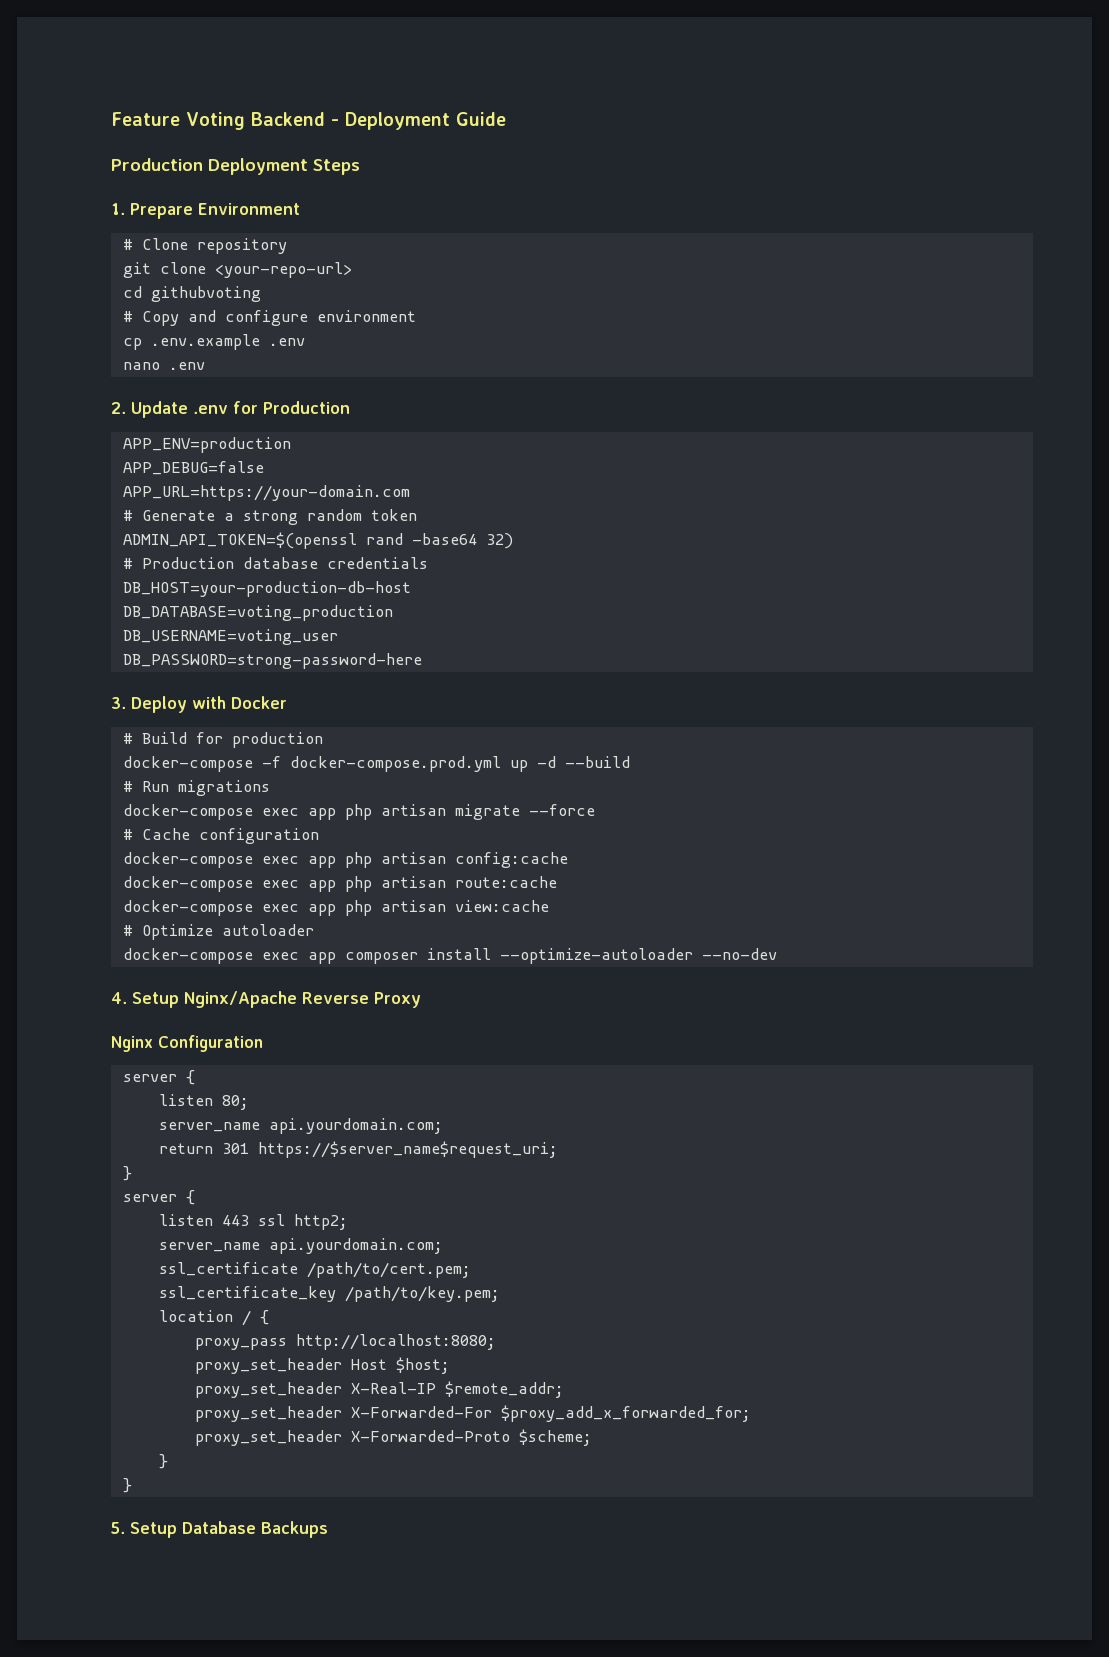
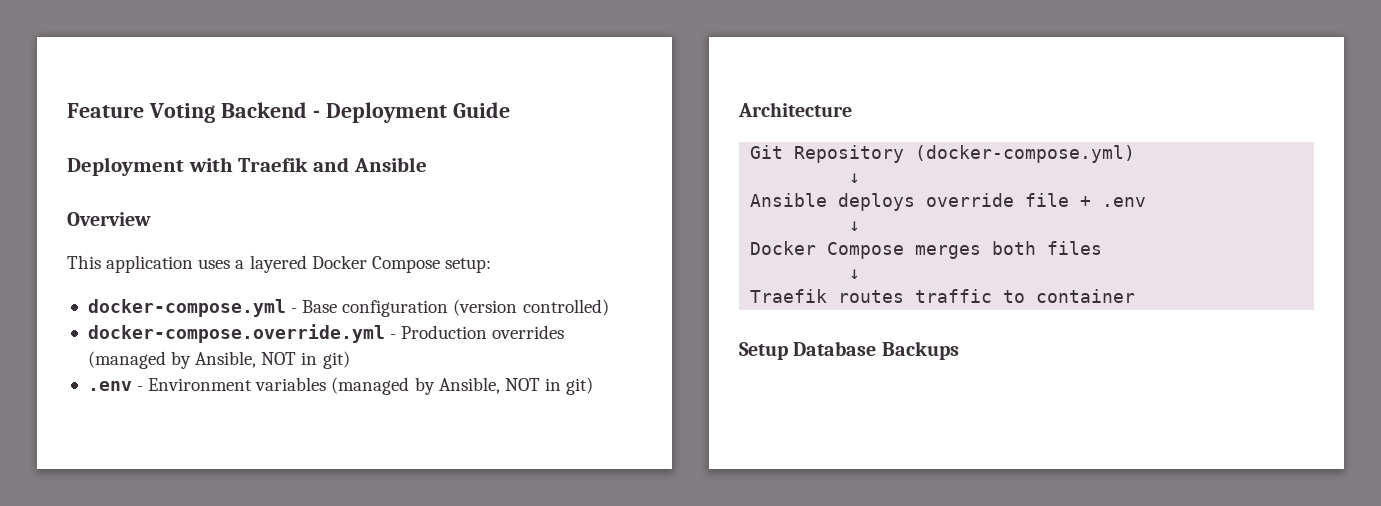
[111,158,360,175] [111,203,300,219] [123,238,287,254] [123,262,352,278] [123,286,261,302] [123,310,416,326] [123,334,305,350] [123,362,205,370] [111,401,350,418] [123,437,291,453] [123,461,264,475] [123,485,410,501] [123,509,417,525] [123,532,513,549] [123,557,428,569] [123,581,411,597] [123,605,393,621] [123,629,338,645] [123,653,422,669] [111,696,287,713] [123,732,323,748] [123,756,630,772] [123,780,270,796] [123,804,595,820] [123,828,319,844] [123,852,568,868] [123,876,557,892] [123,900,549,916] [123,924,314,940] [123,948,777,964] [111,991,421,1008] [111,1035,263,1052] [123,1070,195,1085] [159,1094,249,1110] [159,1118,443,1134] [159,1141,558,1158] [123,1166,132,1181] [123,1190,195,1205] [159,1214,348,1230] [159,1238,443,1254] [159,1262,471,1278] [159,1286,500,1302] [159,1310,269,1326] [195,1334,496,1350] [195,1357,450,1374] [195,1381,564,1398] [195,1405,751,1422] [195,1429,592,1446] [159,1454,168,1469] [123,1478,132,1493] [111,1522,125,1534] Production Deployment Steps // 1. Prepare Environment // # Clone repository // git clone <your-repo-url> // cd githubvoting // # Copy and configure environment // cp .env.example .env // nano .env // 2. Update .env for Production // APP_ENV=production // APP_DEBUG=false // APP_URL=https://your-domain.com // # Generate a strong random token // ADMIN_API_TOKEN=$(openssl rand -base64 32) // # Production database credentials // DB_HOST=your-production-db-host // DB_DATABASE=voting_production // DB_USERNAME=voting_user // DB_PASSWORD=strong-password-here // 3. Deploy with Docker // # Build for production // docker-compose -f docker-compose.prod.yml up -d --build // # Run migrations // docker-compose exec app php artisan migrate --force // # Cache configuration // docker-compose exec app php artisan config:cache // docker-compose exec app php artisan route:cache // docker-compose exec app php artisan view:cache // # Optimize autoloader // docker-compose exec app composer install --optimize-autoloader --no-dev // 4. Setup Nginx/Apache Reverse Proxy // Nginx Configuration // server { // listen 80; // server_name api.yourdomain.com; // return 301 https://$server_name$request_uri; // } // server { // listen 443 ssl http2; // server_name api.yourdomain.com; // ssl_certificate /path/to/cert.pem; // ssl_certificate_key /path/to/key.pem; // location / { // proxy_pass http://localhost:8080; // proxy_set_header Host $host; // proxy_set_header X-Real-IP $remote_addr; // proxy_set_header X-Forwarded-For $proxy_add_x_forwarded_for; // proxy_set_header X-Forwarded-Proto $scheme; // } // } // 5. -> [67,157,427,176] [67,212,151,226] [67,255,491,273] [87,299,609,317] [87,324,565,343] [87,351,350,369] [87,377,594,395] [738,102,852,117] [750,145,1136,163] [849,173,861,183] [750,193,1147,211] [849,221,861,231] [750,241,1103,259] [849,269,861,279] [750,289,1136,303] Deployment with Traefik and Ansible // Overview // This application uses a layered Docker Compose setup: // docker-compose.yml - Base configuration (version controlled) // docker-compose.override.yml - Production overrides (managed by Ansible, NOT in git) // .env - Environment variables (managed by Ansible, NOT in git) // Architecture // Git Repository (docker-compose.yml) // ↓ // Ansible deploys override file + .env // ↓ // Docker Compose merges both files // ↓ // Traefik routes traffic to container //

